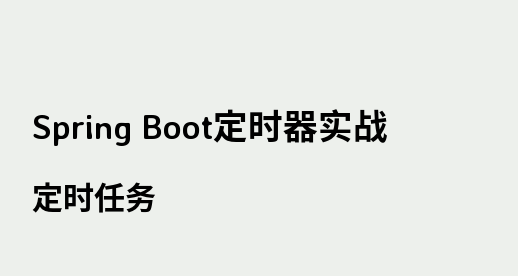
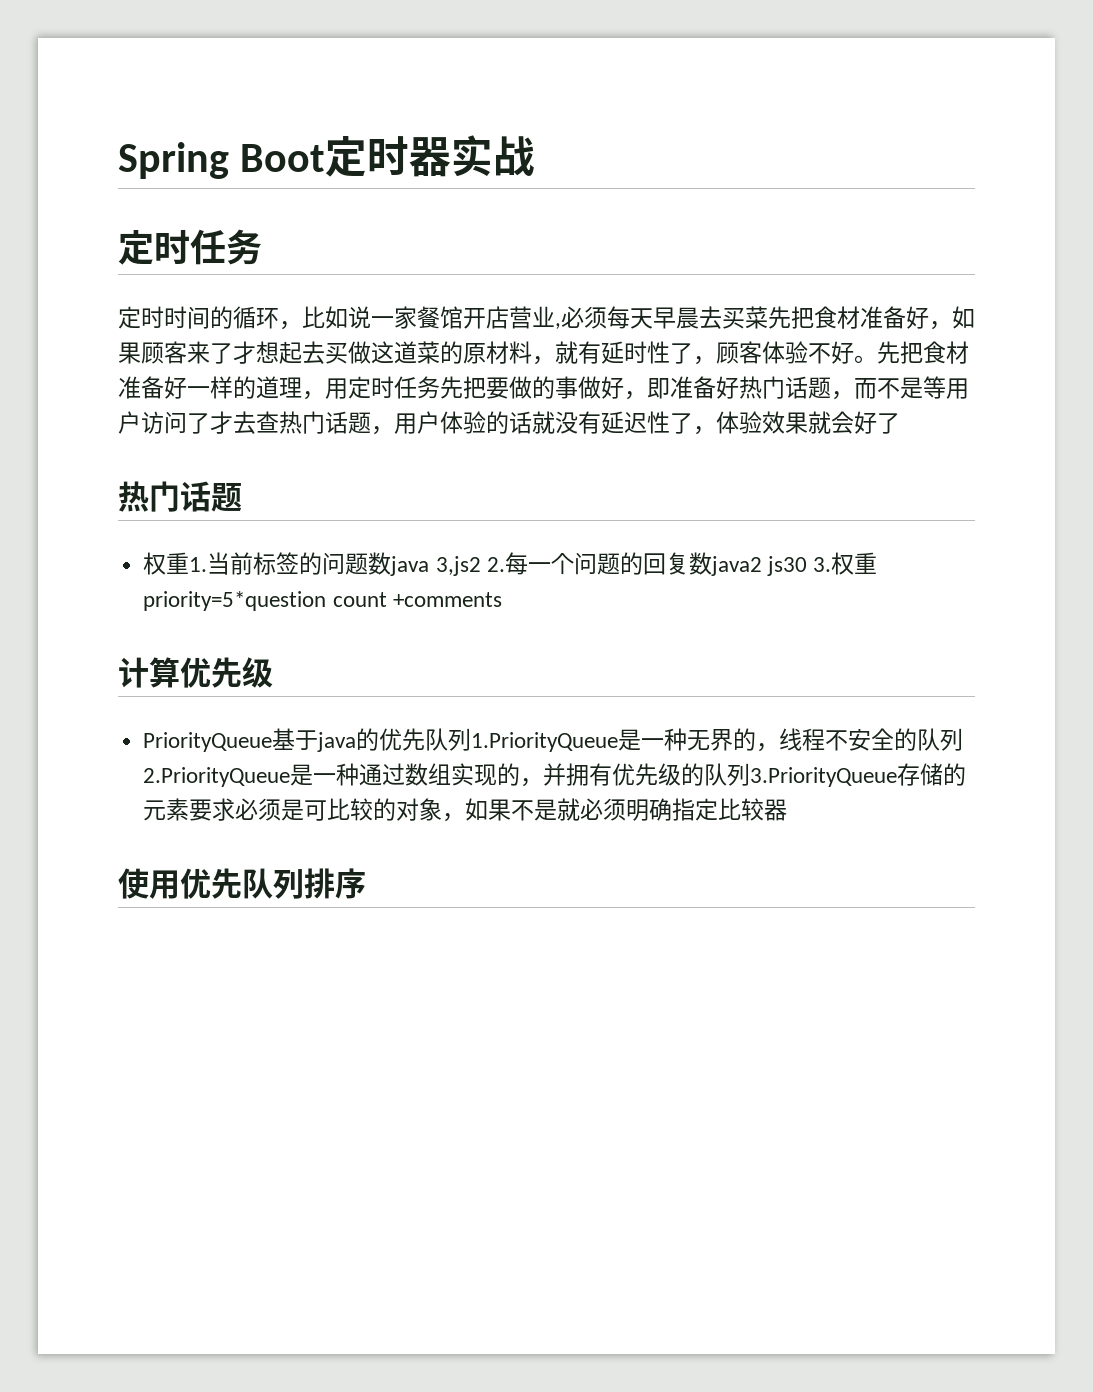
(156, 197) none -> [118,306,975,330] [118,341,969,365] [118,376,969,400] [118,411,900,435] [118,481,242,512] [143,552,878,576] [143,591,502,611] [118,657,273,688] [143,728,964,752] [143,763,967,787] [143,798,788,822] [118,868,366,899] // 定时时间的循环，比如说一家餐馆开店营业,必须每天早晨去买菜先把食材准备好，如果顾客来了才想起去买做这道菜的原材料，就有延时性了，顾客体验不好。先把食材准备好一样的道理，用定时任务先把要做的事做好，即准备好热门话题，而不是等用户访问了才去查热门话题，用户体验的话就没有延迟性了，体验效果就会好了 // 热门话题 // 权重1.当前标签的问题数java 3,js2 2.每一个问题的回复数java2 js30 3.权重priority=5*question count +comments // 计算优先级 // PriorityQueue基于java的优先队列1.PriorityQueue是一种无界的，线程不安全的队列2.PriorityQueue是一种通过数组实现的，并拥有优先级的队列3.PriorityQueue存储的元素要求必须是可比较的对象，如果不是就必须明确指定比较器 // 使用优先队列排序

